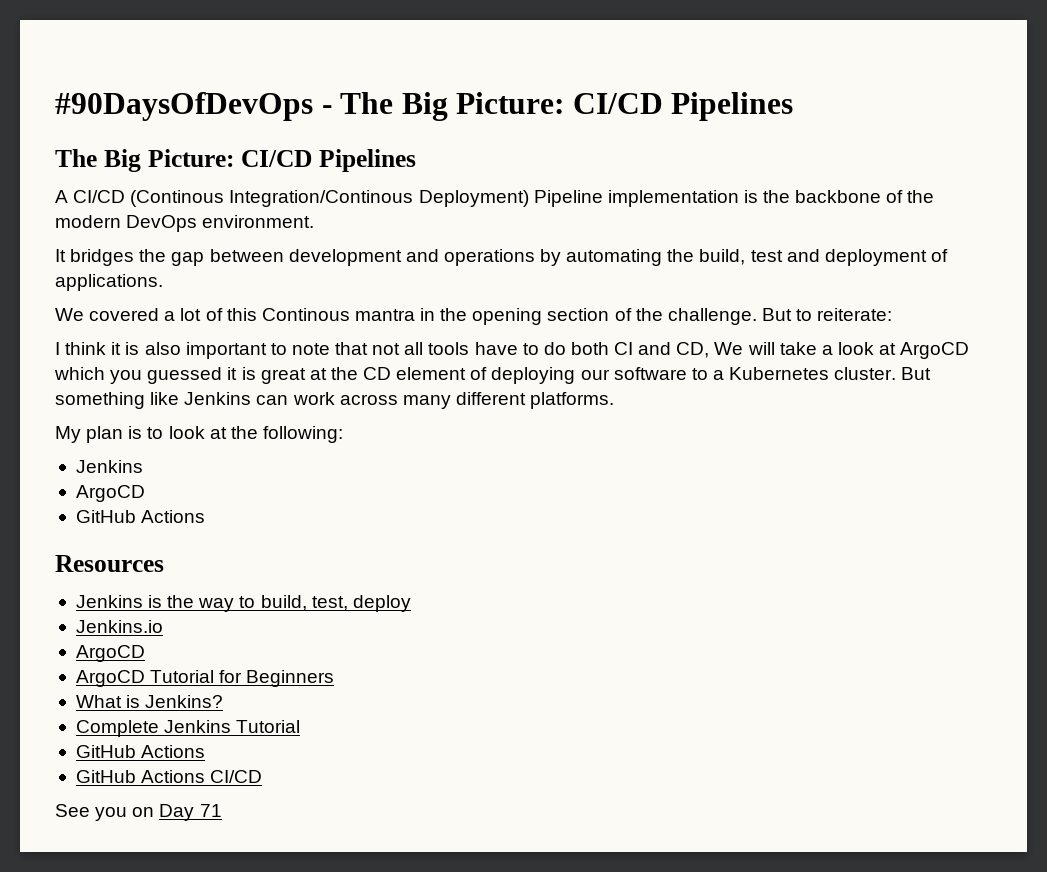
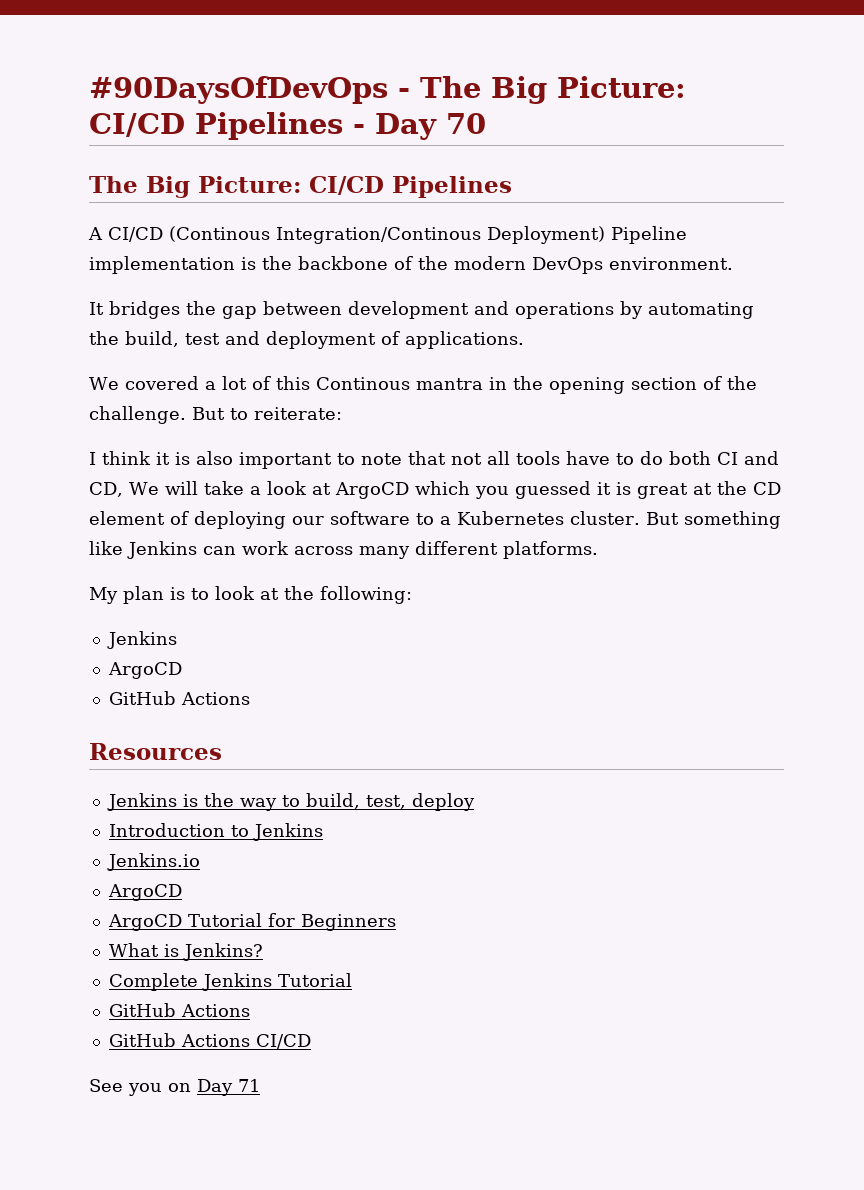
(794, 106) none -> [353,113,486,140] - Day 70
(411, 603) none -> [108,823,323,841] // Introduction to Jenkins

